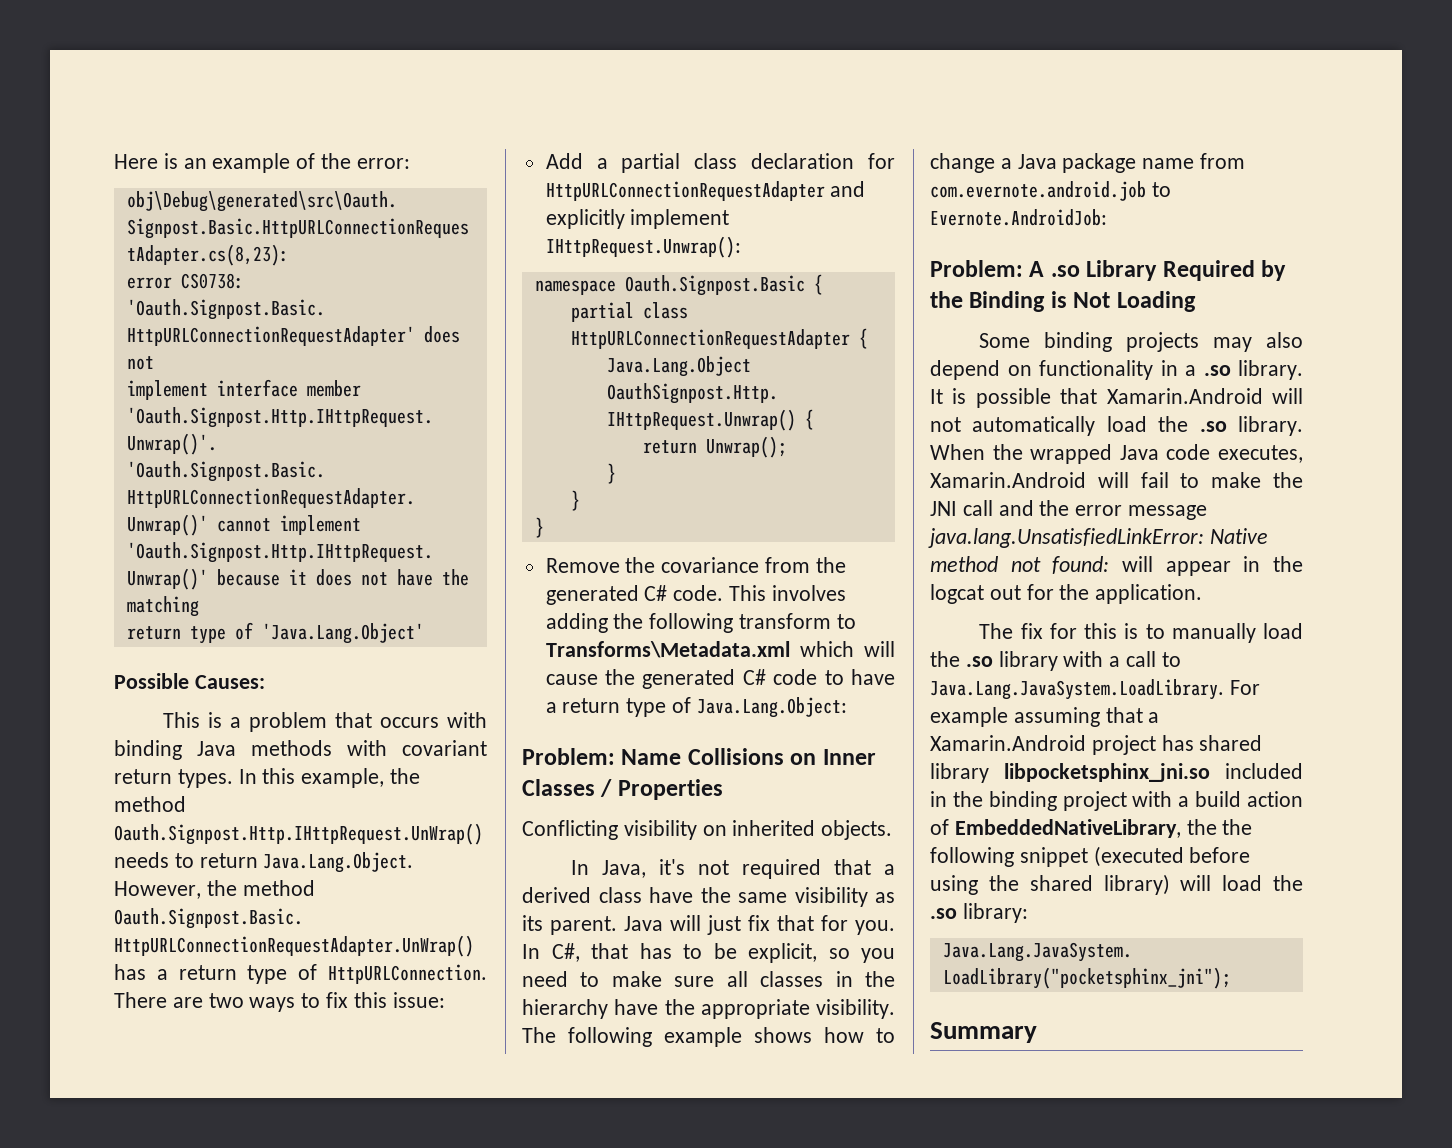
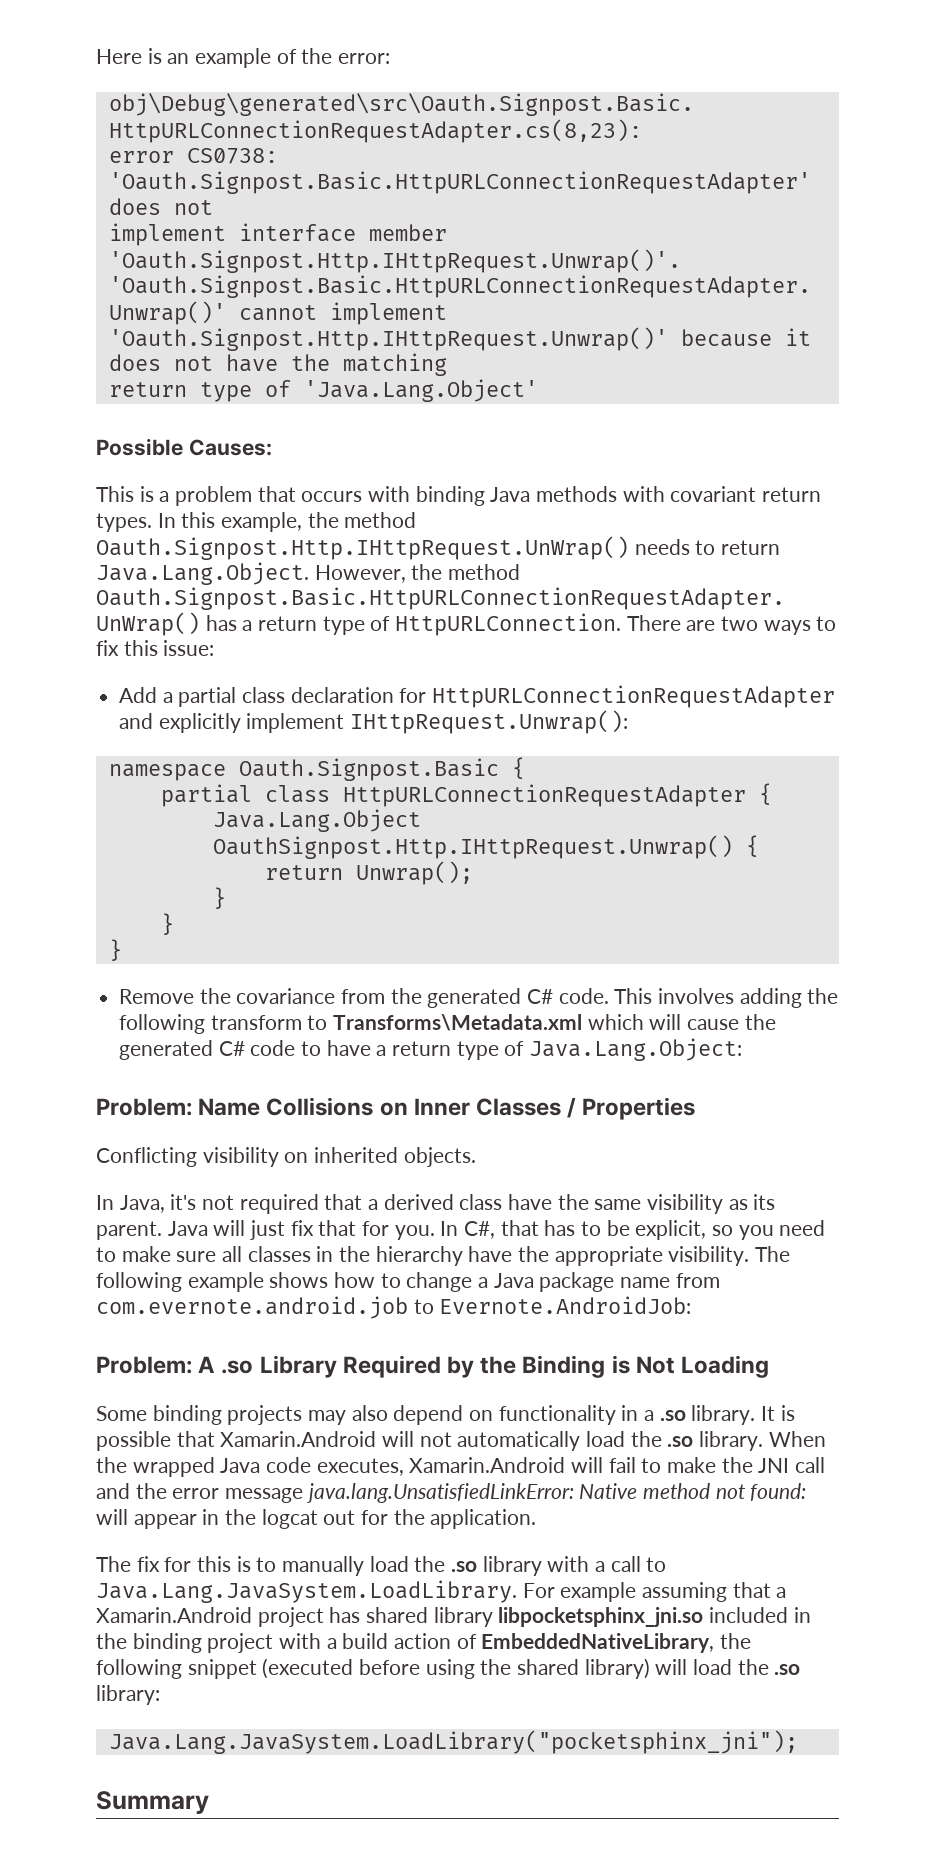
[1222,819,1253,835] the -> (752, 1641) none

